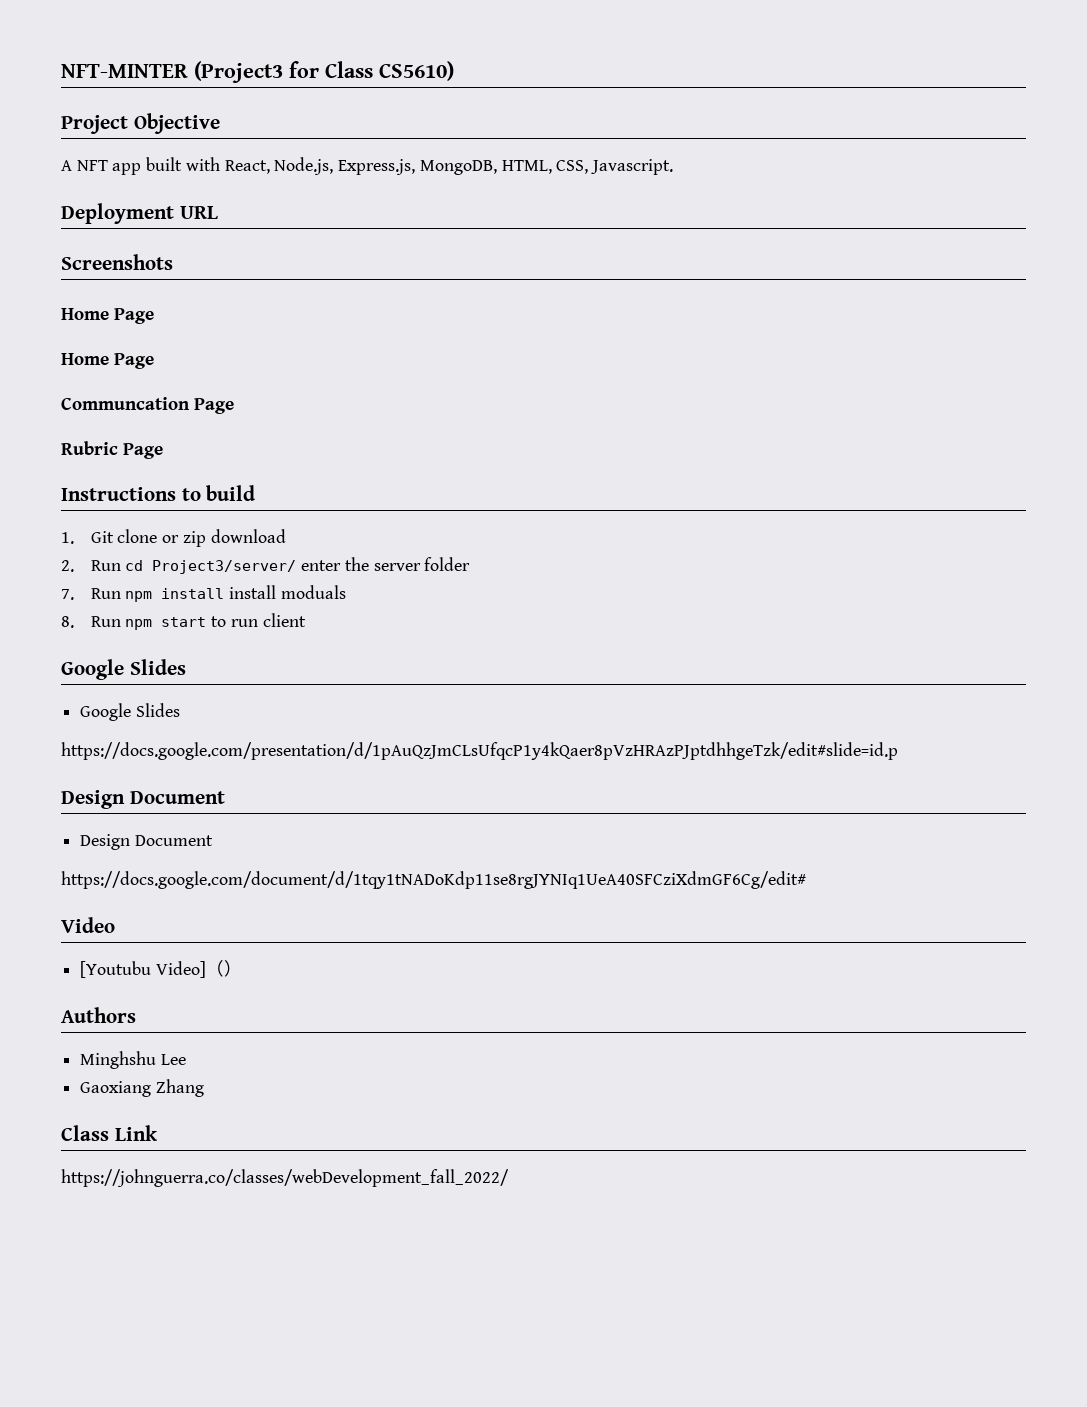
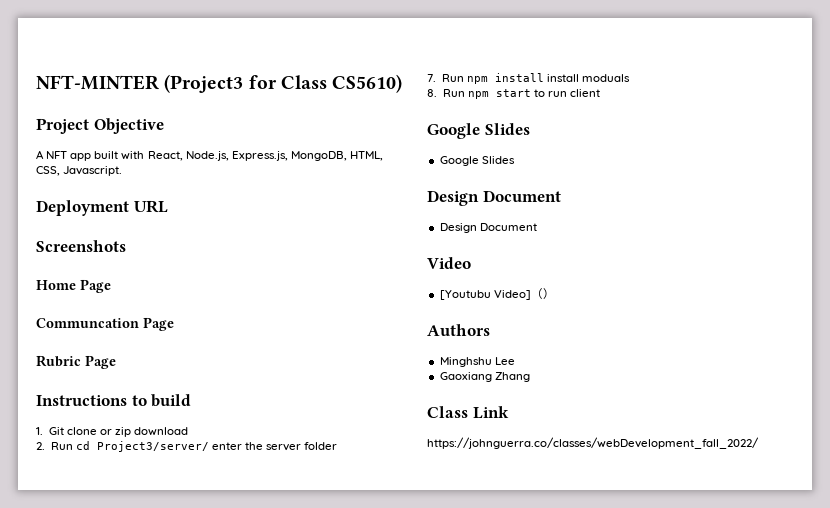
[61,353,155,369] // Home Page -> (111, 286) none
[61,742,898,760] // https://docs.google.com/presentation/d/1pAuQzJmCLsUfqcP1y4kQaer8pVzHRAzPJptdhhgeTzk/edit#slide=id.p -> (515, 160) none
[61,871,806,889] // https://docs.google.com/document/d/1tqy1tNADoKdp11se8rgJYNIq1UeA40SFCziXdmGF6Cg/edit# -> (537, 227) none

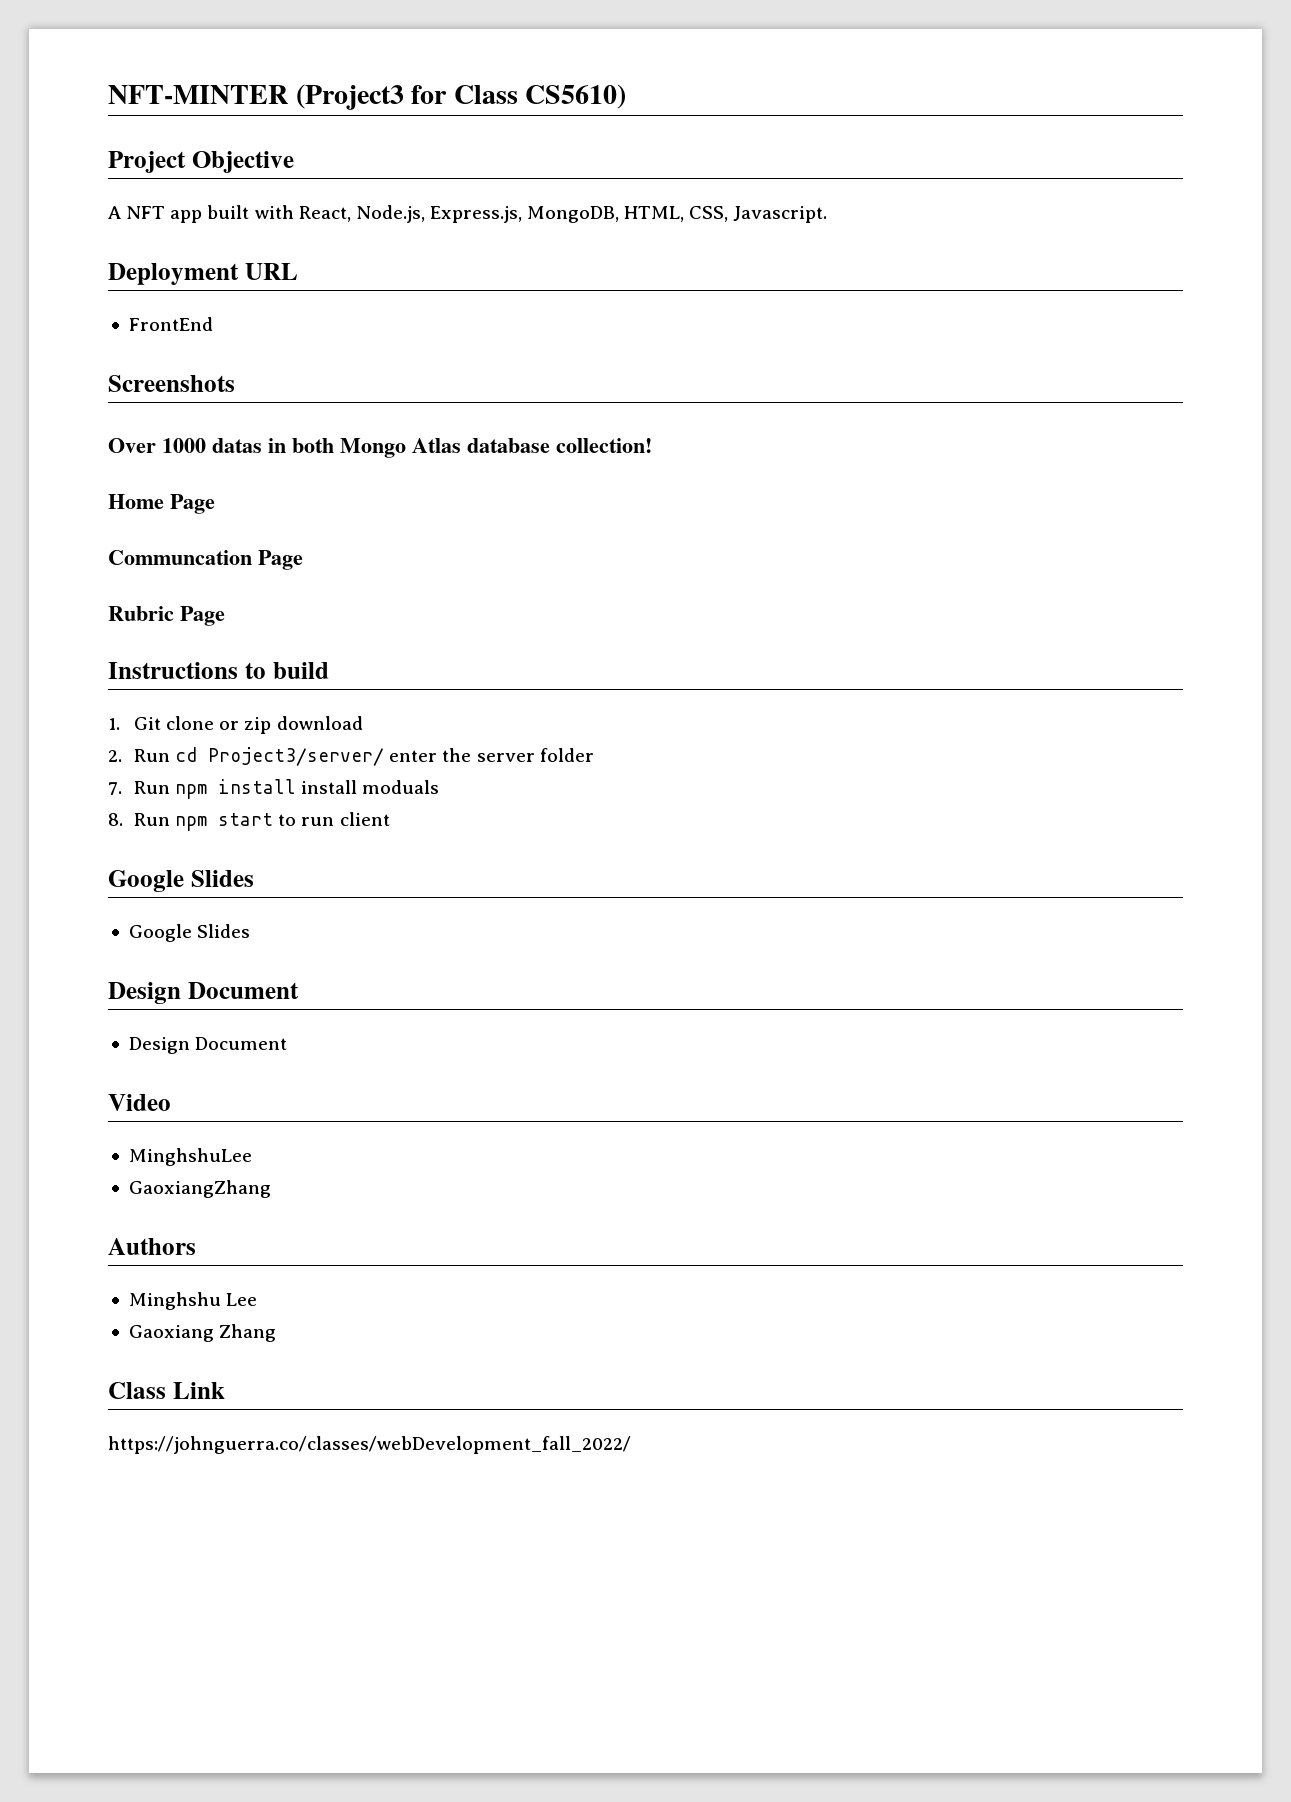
(168, 206) none -> [128,317,213,331] // FrontEnd
(126, 246) none -> [108,438,652,458] // Over 1000 datas in both Mongo Atlas database collection!
[439,288,555,300] [Youtubu Video]（） -> [128,1148,252,1166] [128,1180,271,1198] MinghshuLee // GaoxiangZhang

